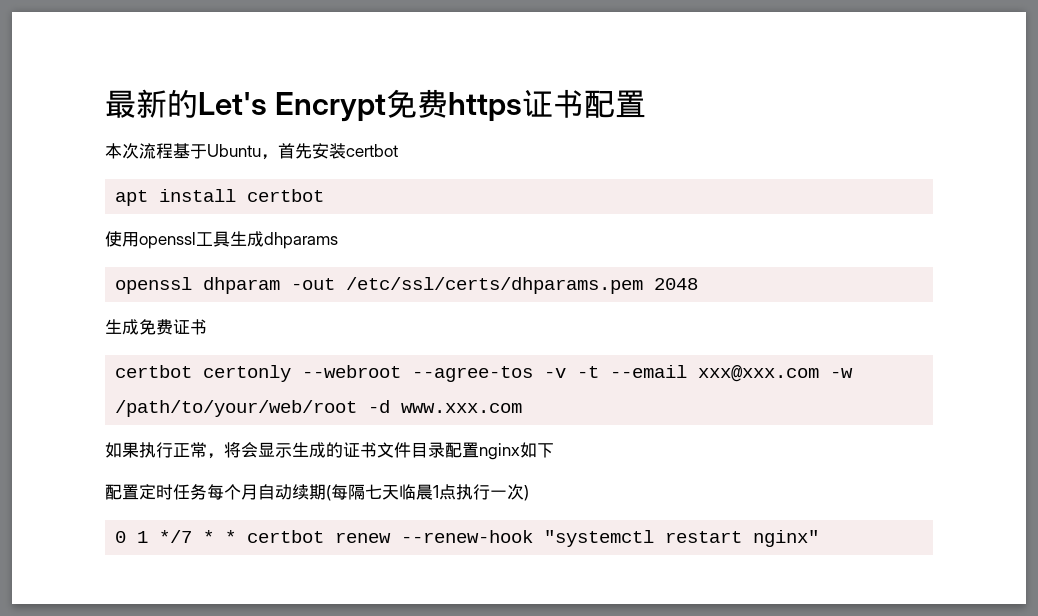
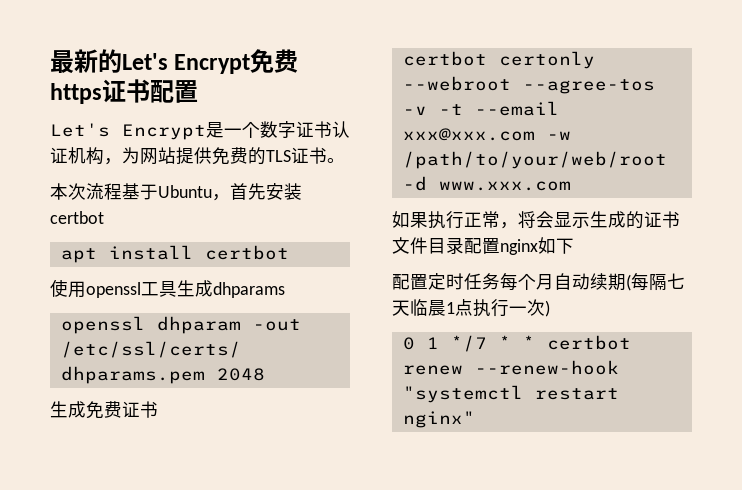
(647, 104) none -> [50,121,350,140] [50,147,345,165] // Let's Encrypt是一个数字证书认证机构，为网站提供免费的TLS证书。

